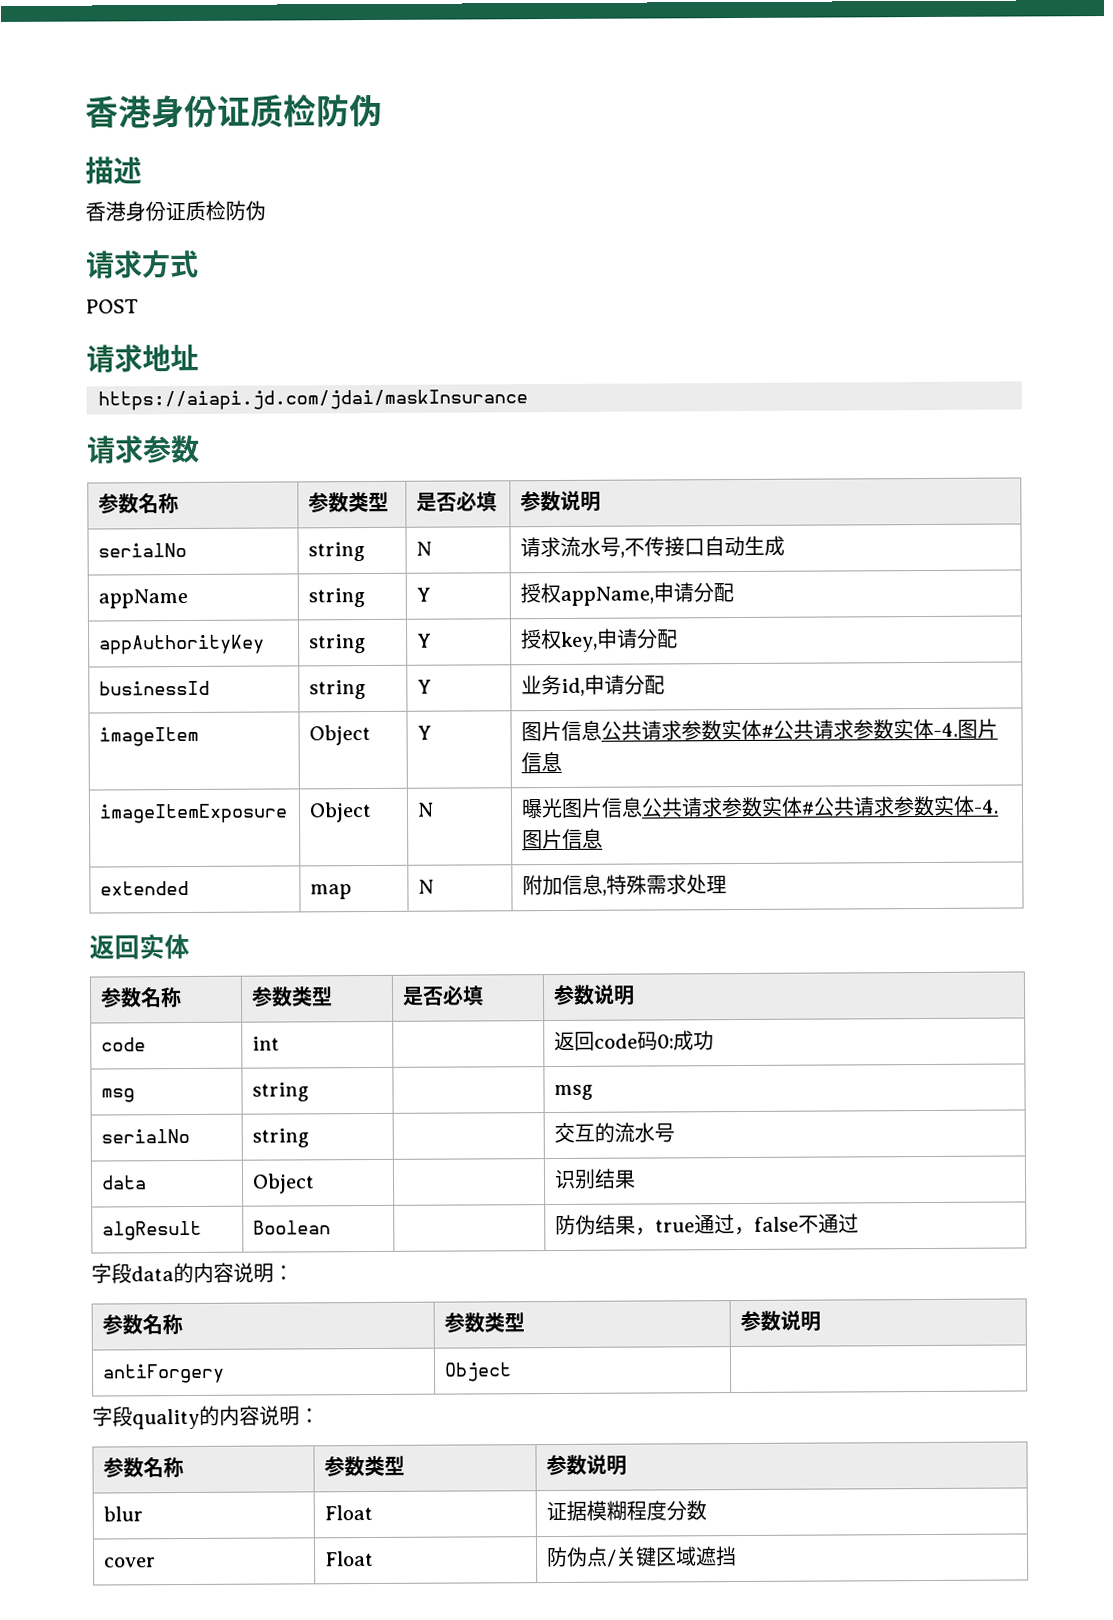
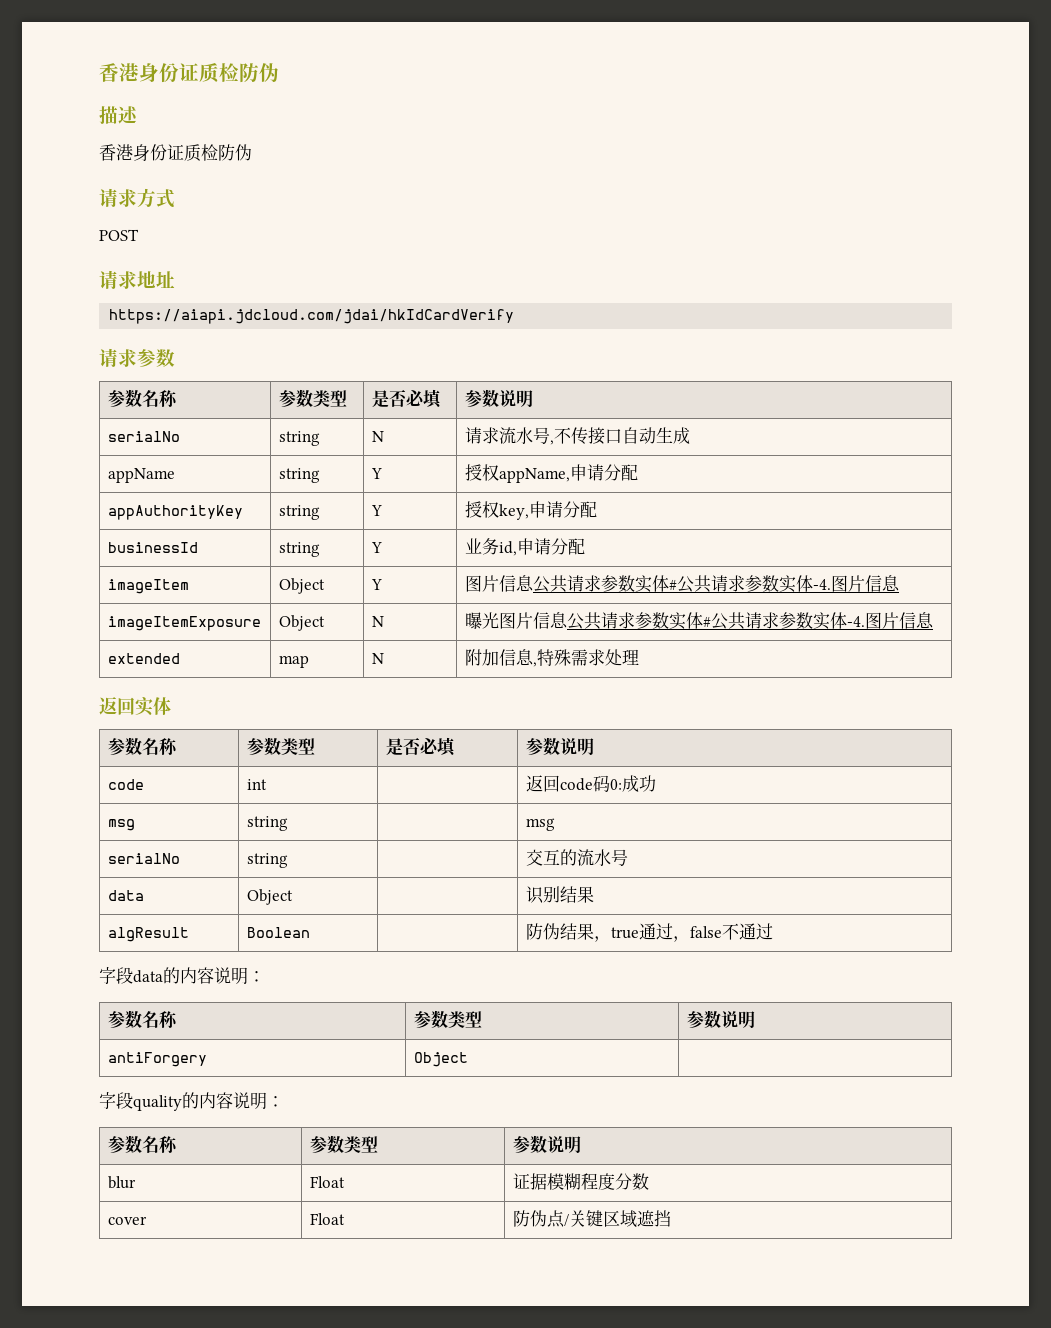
[98,389,528,411] https://aiapi.jd.com/jdai/maskInsurance -> [109,309,515,324] https://aiapi.jdcloud.com/jdai/hkIdCardVerify

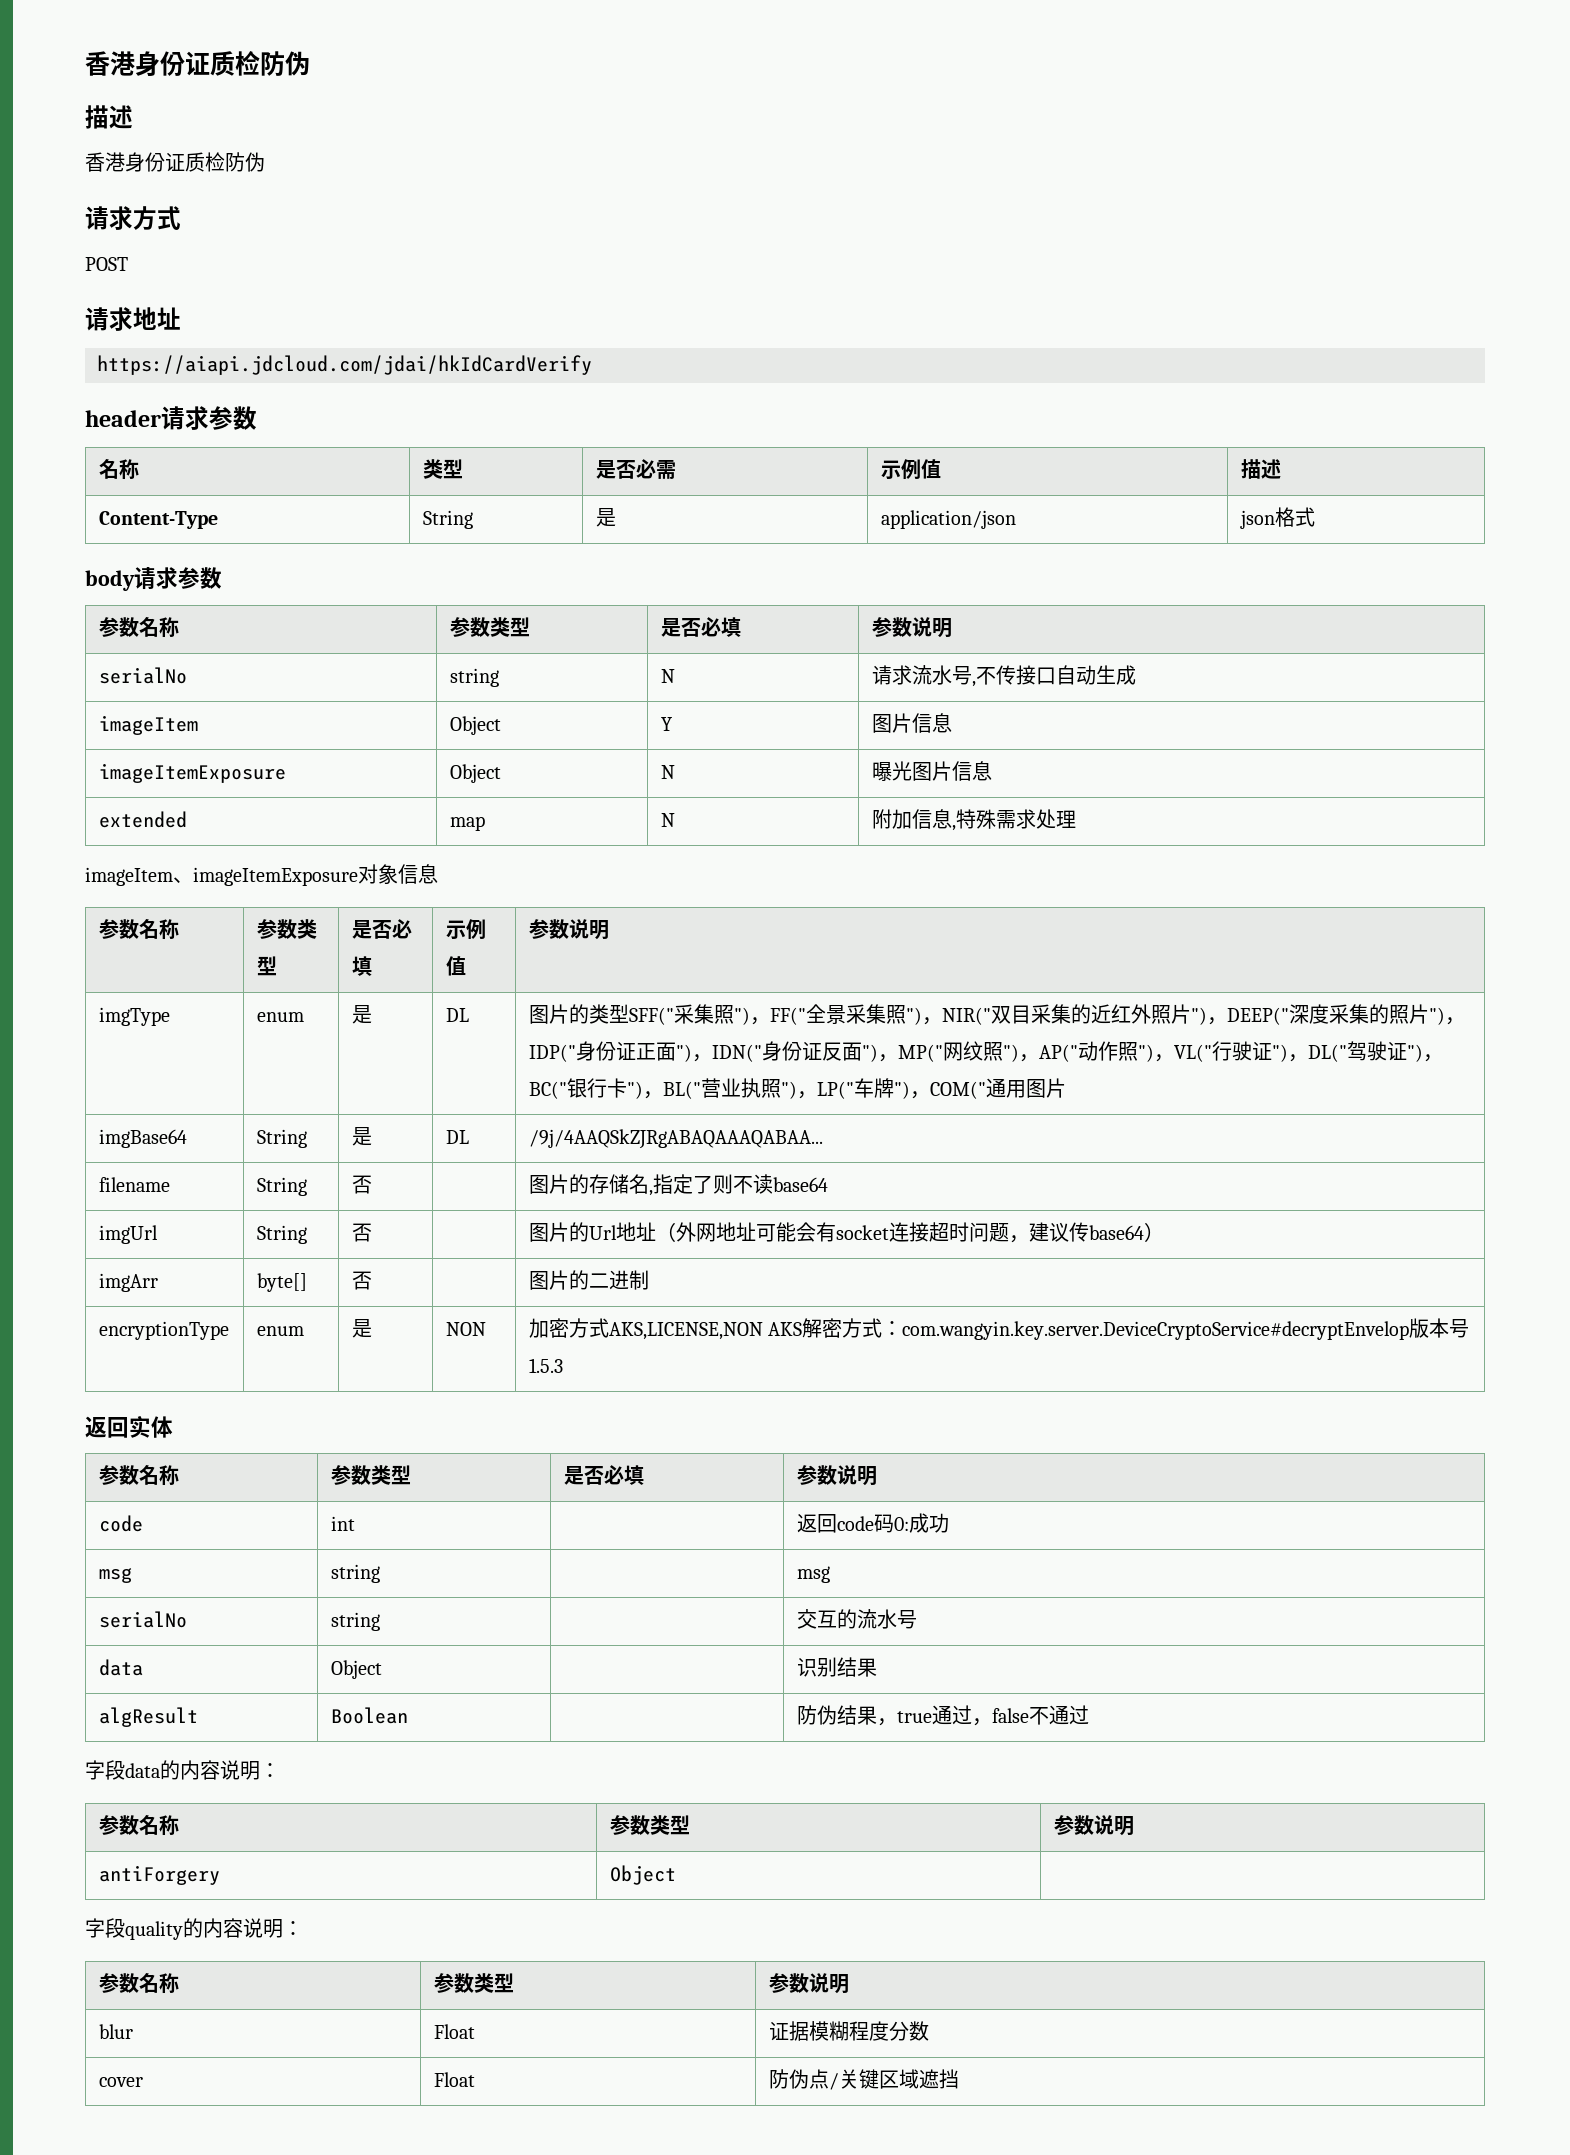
(515, 316) none -> [85,406,257,430] [98,459,139,480] [422,459,463,479] [595,459,676,479] [880,459,941,479] [1240,459,1281,479] [98,511,218,529] [422,510,473,529] [595,508,616,527] [880,510,1016,529] [1239,507,1315,529] [85,570,135,591] header请求参数 // 名称 | 类型 | 是否必需 | 示例值 | 描述 // Content-Type | String | 是 | application/json | json格式 // body
[107,468,175,483] [278,468,320,483] [370,468,382,479] [464,464,638,483] [107,505,243,520] [278,505,320,520] [370,505,382,516] [464,501,597,520] [107,542,198,553] [278,542,320,557] [370,542,382,553] [464,538,585,556] // appName | string | Y | 授权appName,申请分配 // appAuthorityKey | string | Y | 授权key,申请分配 // businessId | string | Y | 业务id,申请分配 -> (1136, 675) none
[532,575,900,593] 公共请求参数实体#公共请求参数实体-4.图片信息 -> (952, 723) none
[566,612,934,630] 公共请求参数实体#公共请求参数实体-4.图片信息 -> (992, 771) none
(639, 657) none -> [85,864,438,886] [98,919,179,940] [256,919,317,939] [256,956,277,976] [351,919,412,939] [351,956,372,976] [445,919,486,939] [445,956,466,976] [528,919,609,940] [98,1007,170,1026] [256,1012,304,1022] [351,1005,372,1024] [445,1008,469,1022] [528,1004,1465,1025] [528,1041,1443,1062] [528,1078,1066,1099] [98,1129,187,1148] [256,1129,307,1148] [351,1127,372,1146] [445,1130,469,1144] [528,1129,823,1149] [98,1177,170,1192] [256,1177,307,1196] [351,1175,372,1194] [528,1174,828,1196] [98,1225,158,1244] [256,1225,307,1244] [351,1223,372,1242] [528,1222,1164,1243] [98,1273,158,1292] [256,1273,307,1292] [351,1271,372,1290] [528,1270,649,1290] [98,1321,229,1340] [256,1326,304,1336] [351,1319,372,1338] [445,1322,486,1336] [528,1318,1470,1340] [528,1358,563,1373] // imageItem、imageItemExposure对象信息 // 参数名称 | 参数类型 | 是否必填 | 示例值 | 参数说明 // imgType | enum | 是 | DL | 图片的类型SFF("采集照")，FF("全景采集照")，NIR("双目采集的近红外照片")，DEEP("深度采集的照片")，IDP("身份证正面")，IDN("身份证反面")，MP("网纹照")，AP("动作照")，VL("行驶证")，DL("驾驶证")，BC("银行卡")，BL("营业执照")，LP("车牌")，COM("通用图片 // imgBase64 | String | 是 | DL | /9j/4AAQSkZJRgABAQAAAQABAA... // filename | String | 否 | | 图片的存储名,指定了则不读base64 // imgUrl | String | 否 | | 图片的Url地址（外网地址可能会有socket连接超时问题，建议传base64） // imgArr | byte[] | 否 | | 图片的二进制 // encryptionType | enum | 是 | NON | 加密方式AKS,LICENSE,NON AKS解密方式：com.wangyin.key.server.DeviceCryptoService#decryptEnvelop版本号1.5.3

